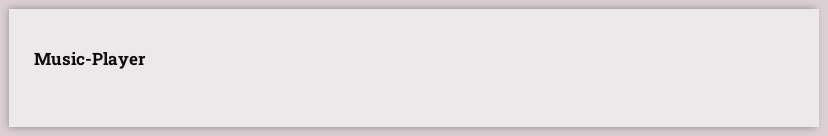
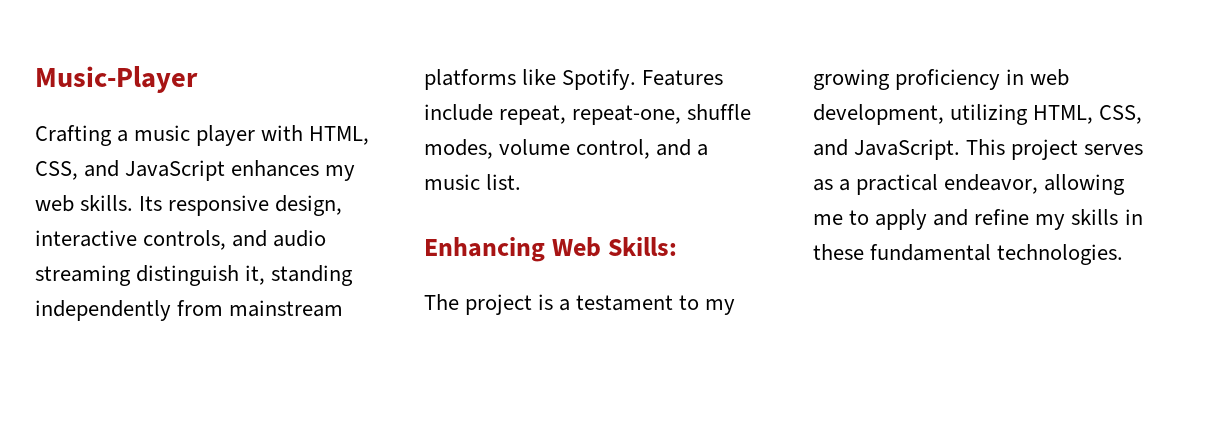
(146, 60) none -> [35,125,370,146] [35,160,356,181] [35,195,343,216] [35,230,327,250] [35,265,354,286] [35,300,344,321] [424,69,724,90] [424,104,752,125] [424,139,709,159] [424,174,522,190] [424,237,678,262] [424,294,736,315] [813,69,1070,90] [813,104,1143,125] [813,139,1144,160] [813,174,1126,195] [813,209,1143,230] [813,244,1124,265] // Crafting a music player with HTML, CSS, and JavaScript enhances my web skills. Its responsive design, interactive controls, and audio streaming distinguish it, standing independently from mainstream platforms like Spotify. Features include repeat, repeat-one, shuffle modes, volume control, and a music list. // Enhancing Web Skills: // The project is a testament to my growing proficiency in web development, utilizing HTML, CSS, and JavaScript. This project serves as a practical endeavor, allowing me to apply and refine my skills in these fundamental technologies.

